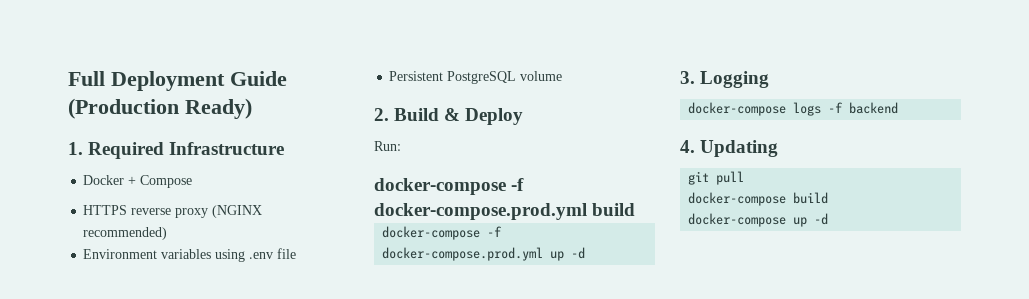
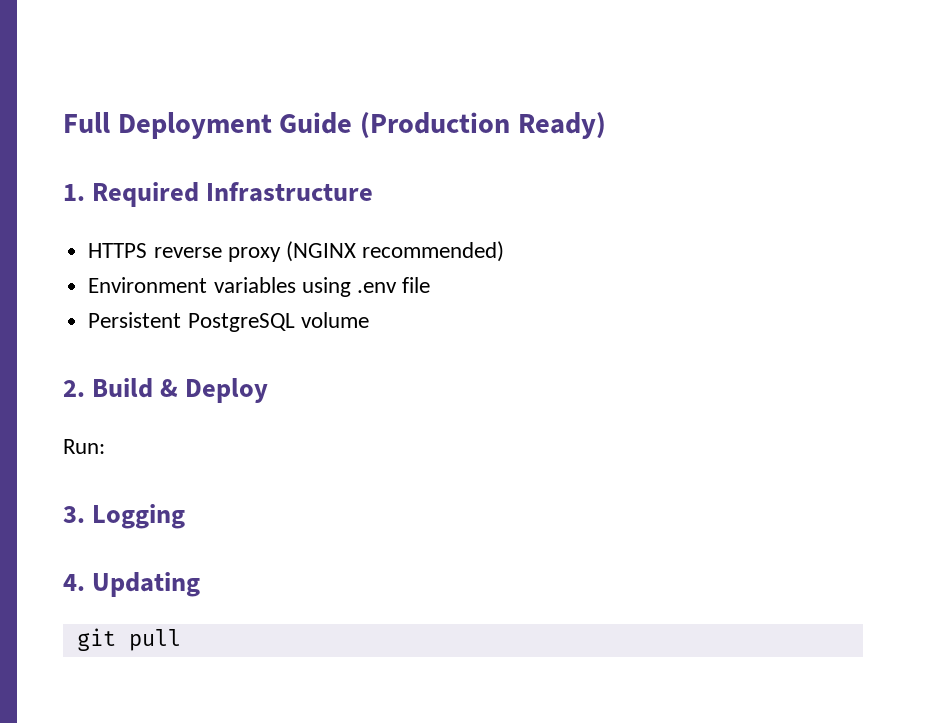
[83,175,193,188] // Docker + Compose -> (374, 192) none
[374,178,525,195] [374,203,636,220] [382,226,503,240] [382,247,586,261] [680,71,770,88] [688,102,899,116] docker-compose -f docker-compose.prod.yml build // docker-compose -f docker-compose.prod.yml up -d // 3. Logging // docker-compose logs -f backend -> [63,504,186,529] 3. Logging
[688,192,829,206] [688,213,829,227] // docker-compose build // docker-compose up -d -> (181, 640) none

